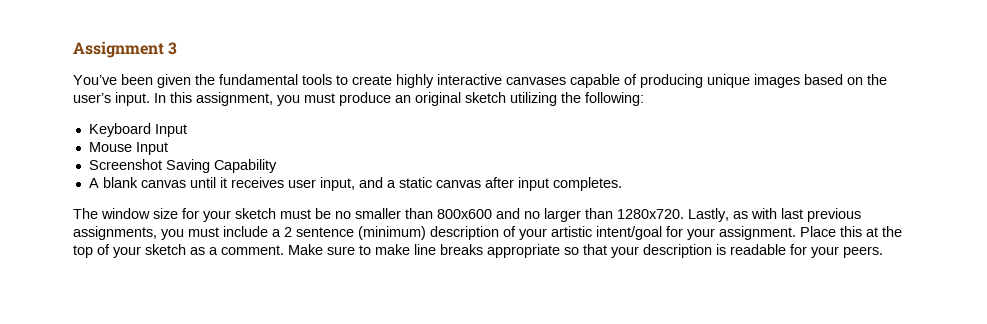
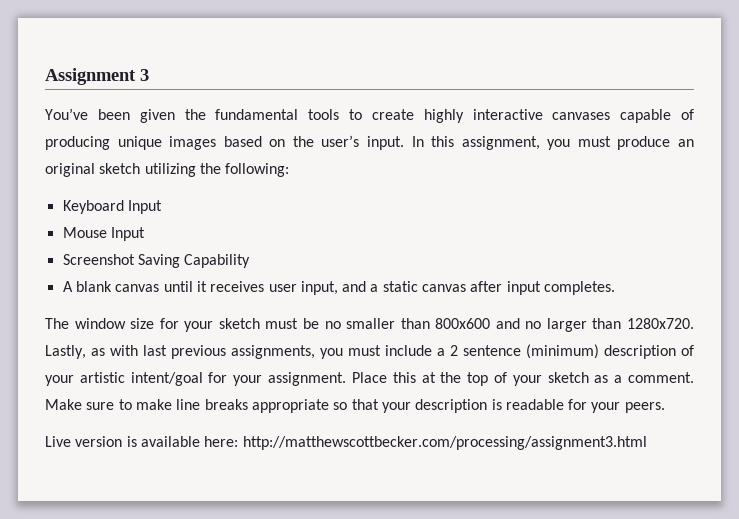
(883, 252) none -> [45,436,647,450] // Live version is available here: http://matthewscottbecker.com/processing/assignment3.html

